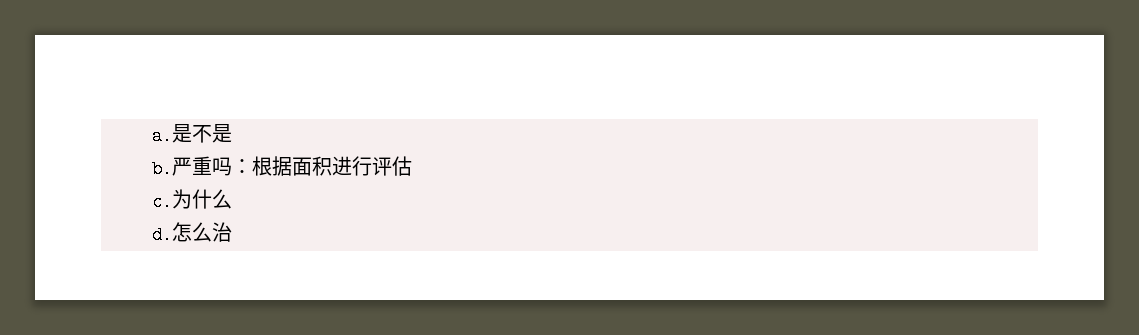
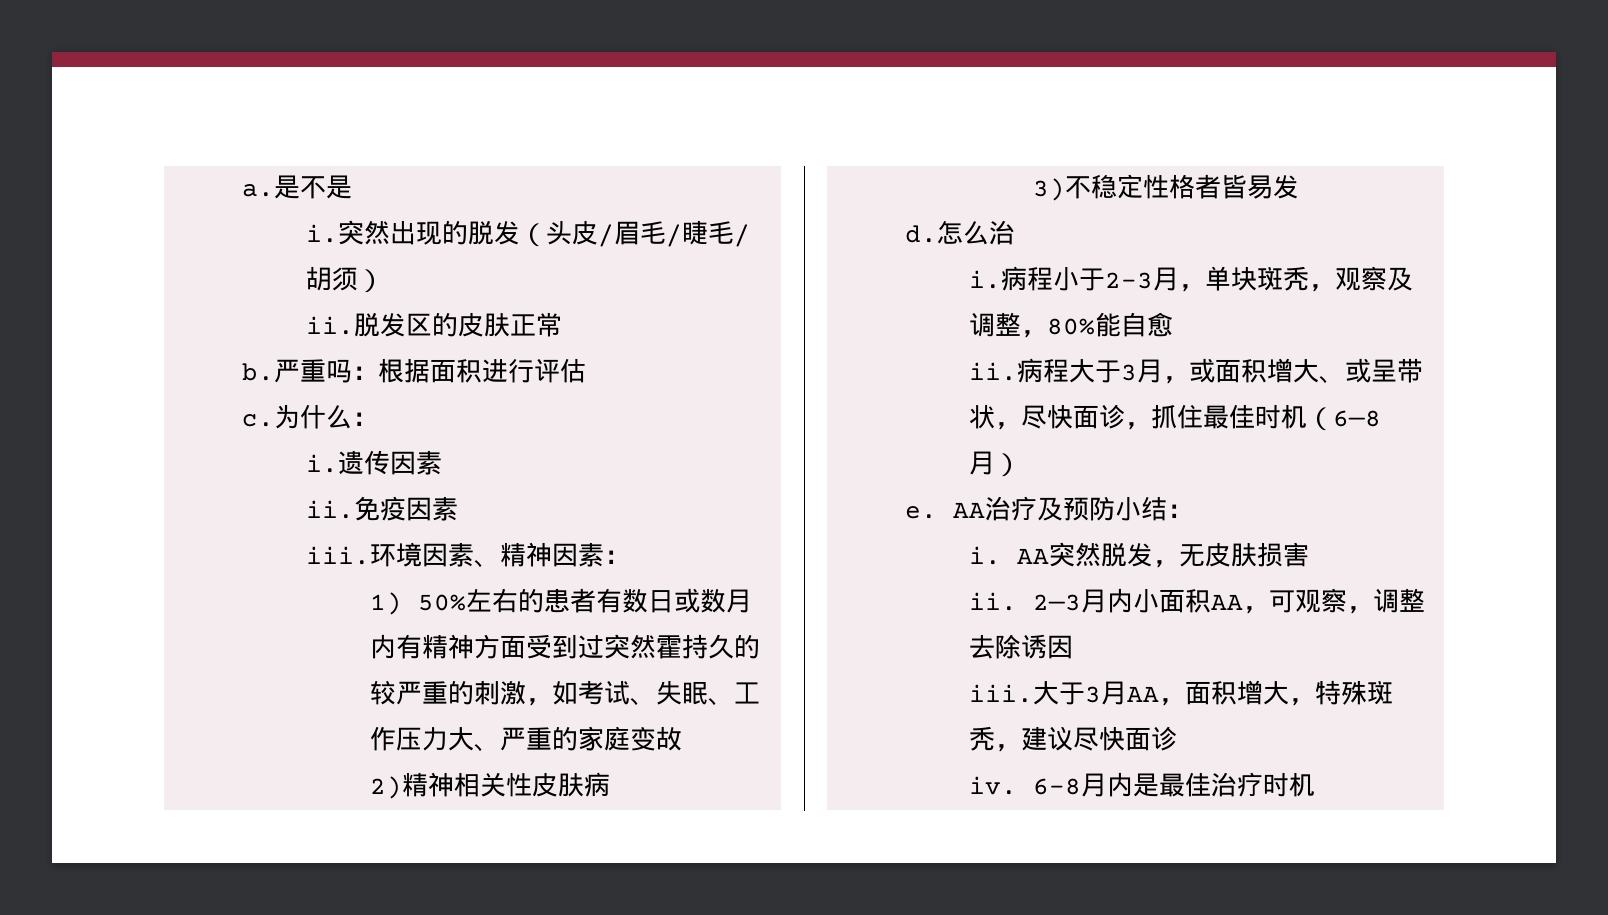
(232, 133) none -> [305,220,750,247] [305,266,384,293] [305,312,562,337] // i.突然出现的脱发（头皮/眉毛/睫毛/胡须） // ii.脱发区的皮肤正常
[151,222,232,244] // d.怎么治 -> [351,412,378,426] [305,450,442,475] [305,496,458,521] [305,542,630,568] [369,588,752,615] [369,634,760,659] [369,680,760,706] [369,726,682,752] [369,772,610,799] [1032,174,1299,201] [904,220,1015,245] [968,266,1413,292] [968,312,1173,338] [968,358,1423,384] [968,404,1381,431] [968,451,1021,477] [904,496,1193,521] [968,542,1309,568] [968,588,1425,614] [968,634,1073,659] [968,680,1393,706] [968,726,1177,752] [968,772,1315,797] ： // i.遗传因素 // ii.免疫因素 // iii.环境因素、精神因素： // 1) 50%左右的患者有数日或数月内有精神方面受到过突然霍持久的较严重的刺激，如考试、失眠、工作压力大、严重的家庭变故 // 2)精神相关性皮肤病 // 3)不稳定性格者皆易发 // d.怎么治 // i.病程小于2-3月，单块斑秃，观察及调整，80%能自愈 // ii.病程大于3月，或面积增大、或呈带状，尽快面诊，抓住最佳时机（6—8月） // e. AA治疗及预防小结： // i. AA突然脱发，无皮肤损害 // ii. 2—3月内小面积AA，可观察，调整去除诱因 // iii.大于3月AA，面积增大，特殊斑秃，建议尽快面诊 // iv. 6-8月内是最佳治疗时机

